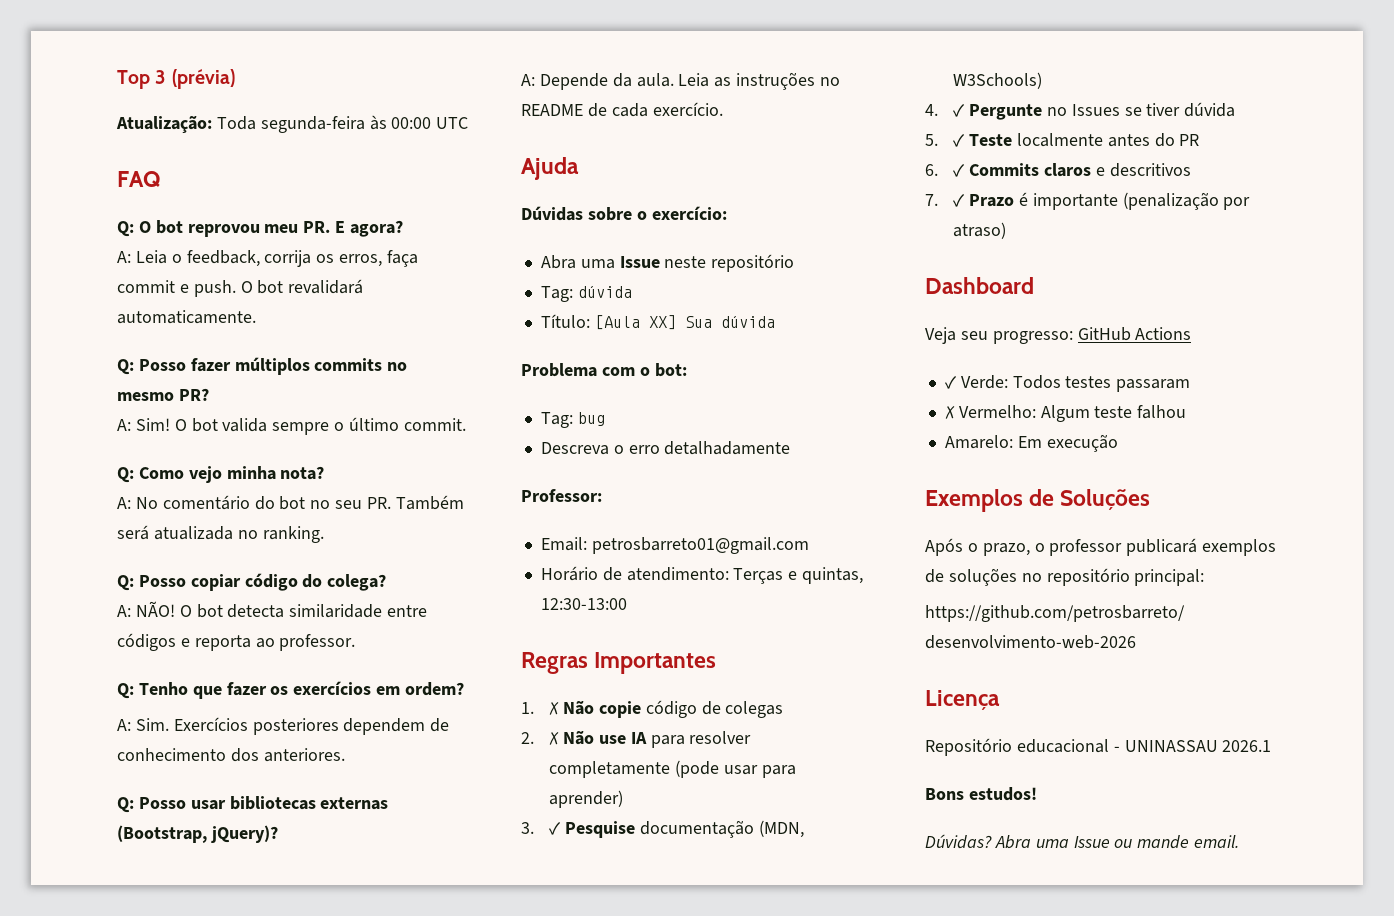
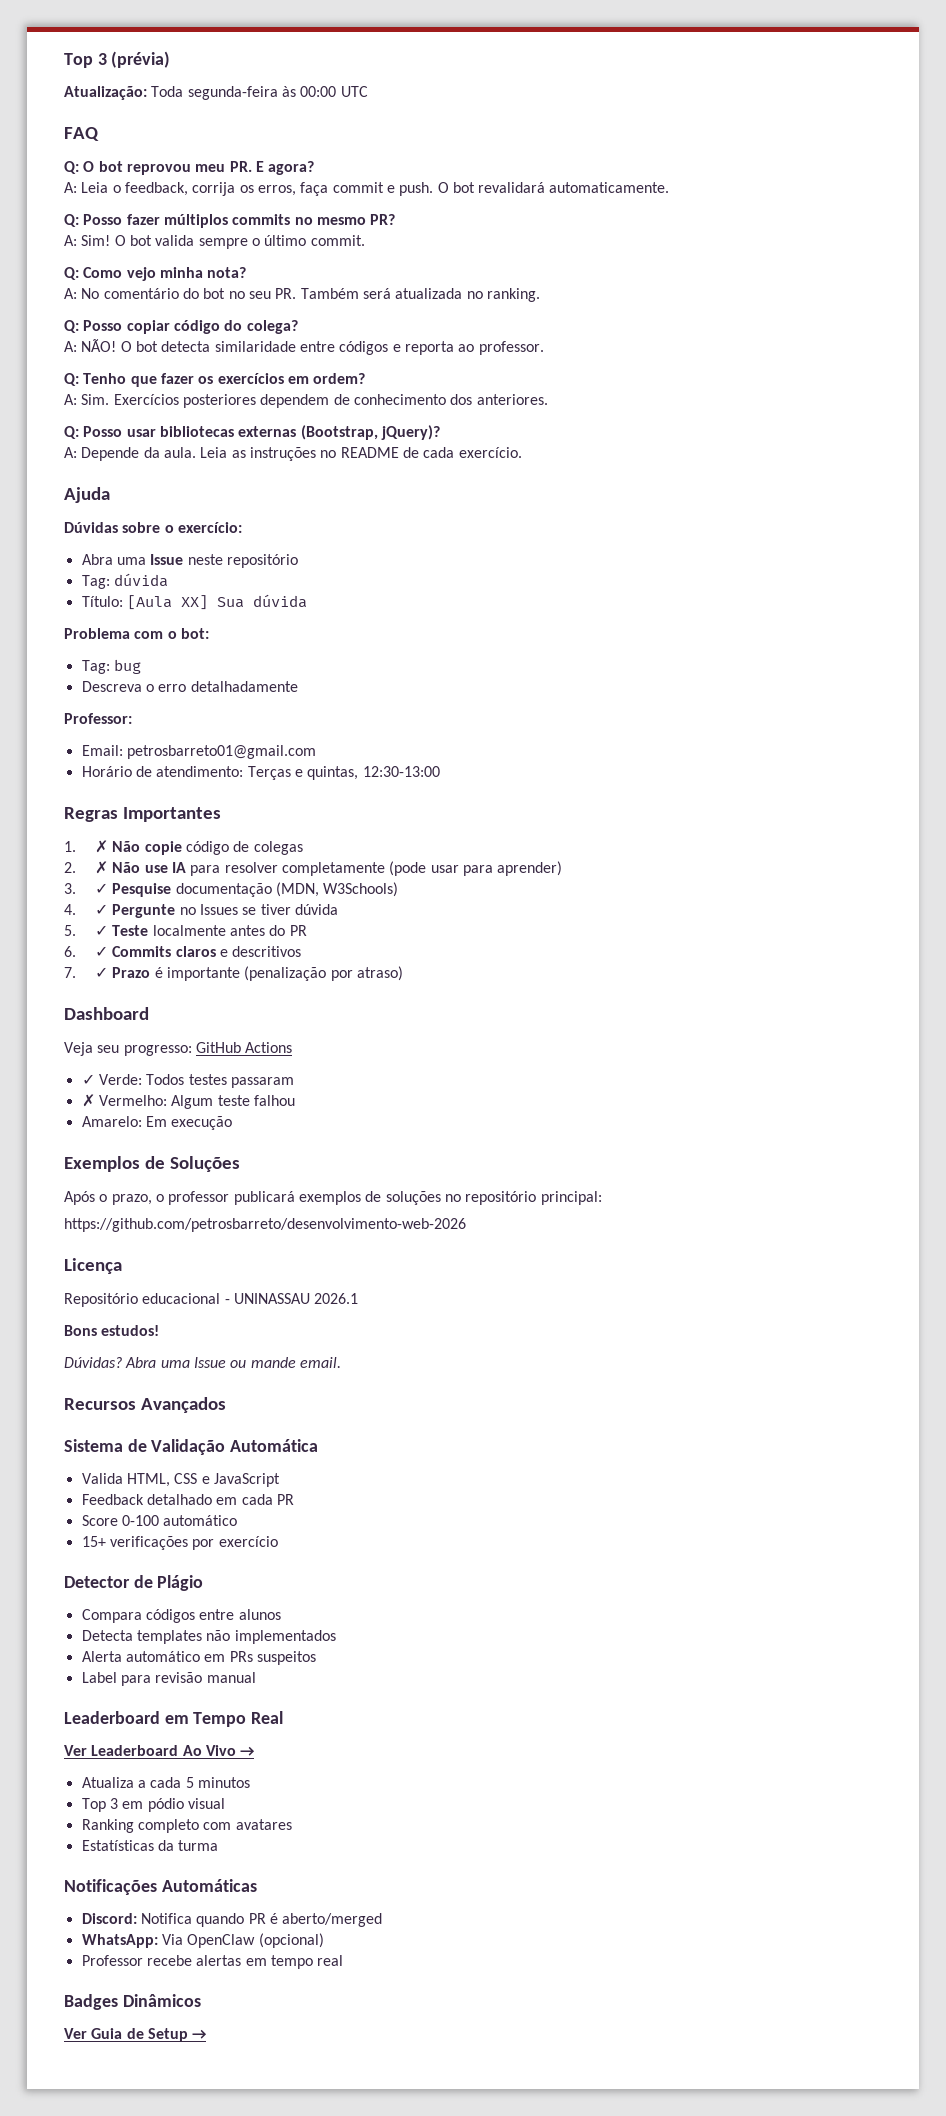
(1240, 841) none -> [64,1397,226,1413] [64,1439,319,1455] [81,1473,280,1487] [81,1494,294,1505] [81,1515,238,1526] [81,1536,278,1550] [64,1575,204,1591] [81,1609,281,1623] [81,1630,336,1644] [81,1651,316,1665] [81,1672,256,1686] [64,1711,284,1727] [64,1745,256,1756] [81,1777,250,1788] [81,1798,225,1812] [81,1819,292,1833] [81,1840,219,1851] [64,1879,257,1895] [81,1913,383,1927] [81,1933,324,1948] [81,1955,344,1969] [64,1994,201,2010] [64,2028,208,2042] // Recursos Avançados // Sistema de Validação Automática // Valida HTML, CSS e JavaScript // Feedback detalhado em cada PR // Score 0-100 automático // 15+ verificações por exercício // Detector de Plágio // Compara códigos entre alunos // Detecta templates não implementados // Alerta automático em PRs suspeitos // Label para revisão manual // Leaderboard em Tempo Real // Ver Leaderboard Ao Vivo → // Atualiza a cada 5 minutos // Top 3 em pódio visual // Ranking completo com avatares // Estatísticas da turma // Notificações Automáticas // Discord: Notifica quando PR é aberto/merged // WhatsApp: Via OpenClaw (opcional) // Professor recebe alertas em tempo real // Badges Dinâmicos // Ver Guia de Setup →

